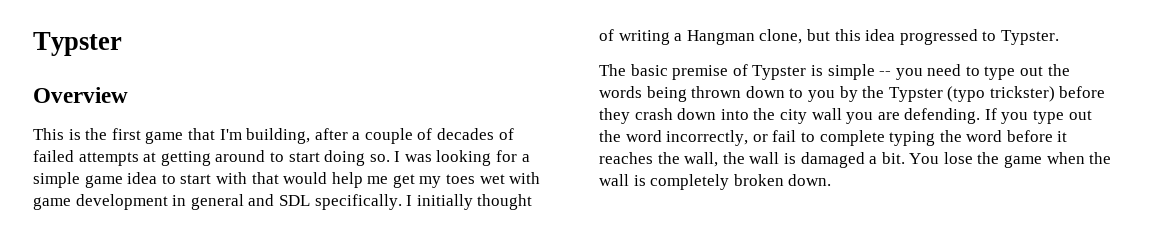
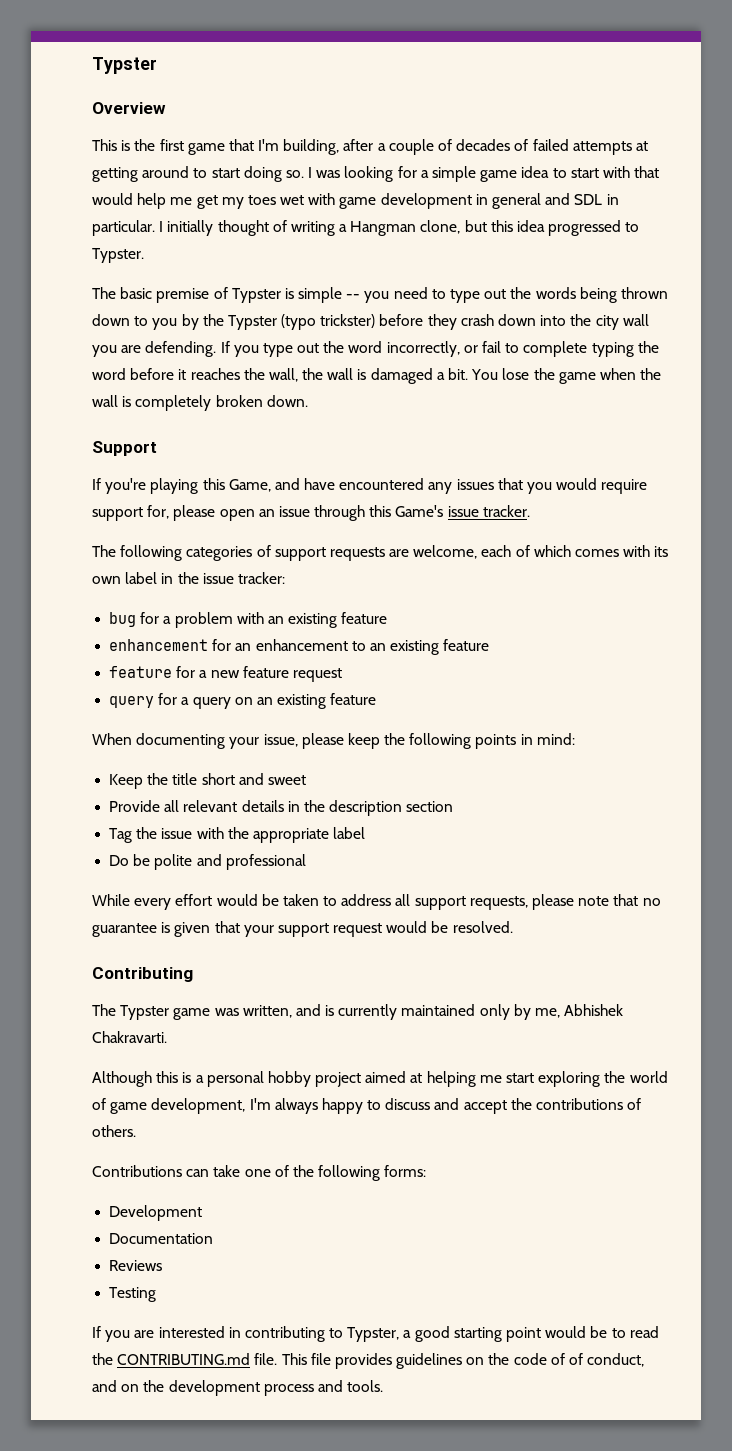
[314,194,402,210] specifically. -> [606,194,619,205] [92,220,155,236] in particular.
(832, 180) none -> [92,441,157,456] [92,478,648,494] [92,505,530,521] [92,545,669,561] [92,572,285,584] [109,612,388,628] [109,639,490,655] [109,666,342,682] [109,693,377,709] [92,733,575,749] [109,773,306,789] [109,800,454,816] [109,827,366,843] [109,854,306,870] [92,894,661,910] [92,921,513,937] [92,967,193,982] [92,1004,624,1020] [92,1031,167,1043] [92,1071,668,1087] [92,1098,642,1114] [92,1125,136,1137] [92,1165,427,1181] [109,1205,203,1221] [109,1233,214,1244] [109,1260,163,1271] [109,1287,157,1302] [92,1326,659,1342] [92,1353,645,1369] [92,1380,384,1396] // Support // If you're playing this Game, and have encountered any issues that you would require support for, please open an issue through this Game's issue tracker. // The following categories of support requests are welcome, each of which comes with its own label in the issue tracker: // bug for a problem with an existing feature // enhancement for an enhancement to an existing feature // feature for a new feature request // query for a query on an existing feature // When documenting your issue, please keep the following points in mind: // Keep the title short and sweet // Provide all relevant details in the description section // Tag the issue with the appropriate label // Do be polite and professional // While every effort would be taken to address all support requests, please note that no guarantee is given that your support request would be resolved. // Contributing // The Typster game was written, and is currently maintained only by me, Abhishek Chakravarti. // Although this is a personal hobby project aimed at helping me start exploring the world of game development, I'm always happy to discuss and accept the contributions of others. // Contributions can take one of the following forms: // Development // Documentation // Reviews // Testing // If you are interested in contributing to Typster, a good starting point would be to read the CONTRIBUTING.md file. This file provides guidelines on the code of of conduct, and on the development process and tools.

